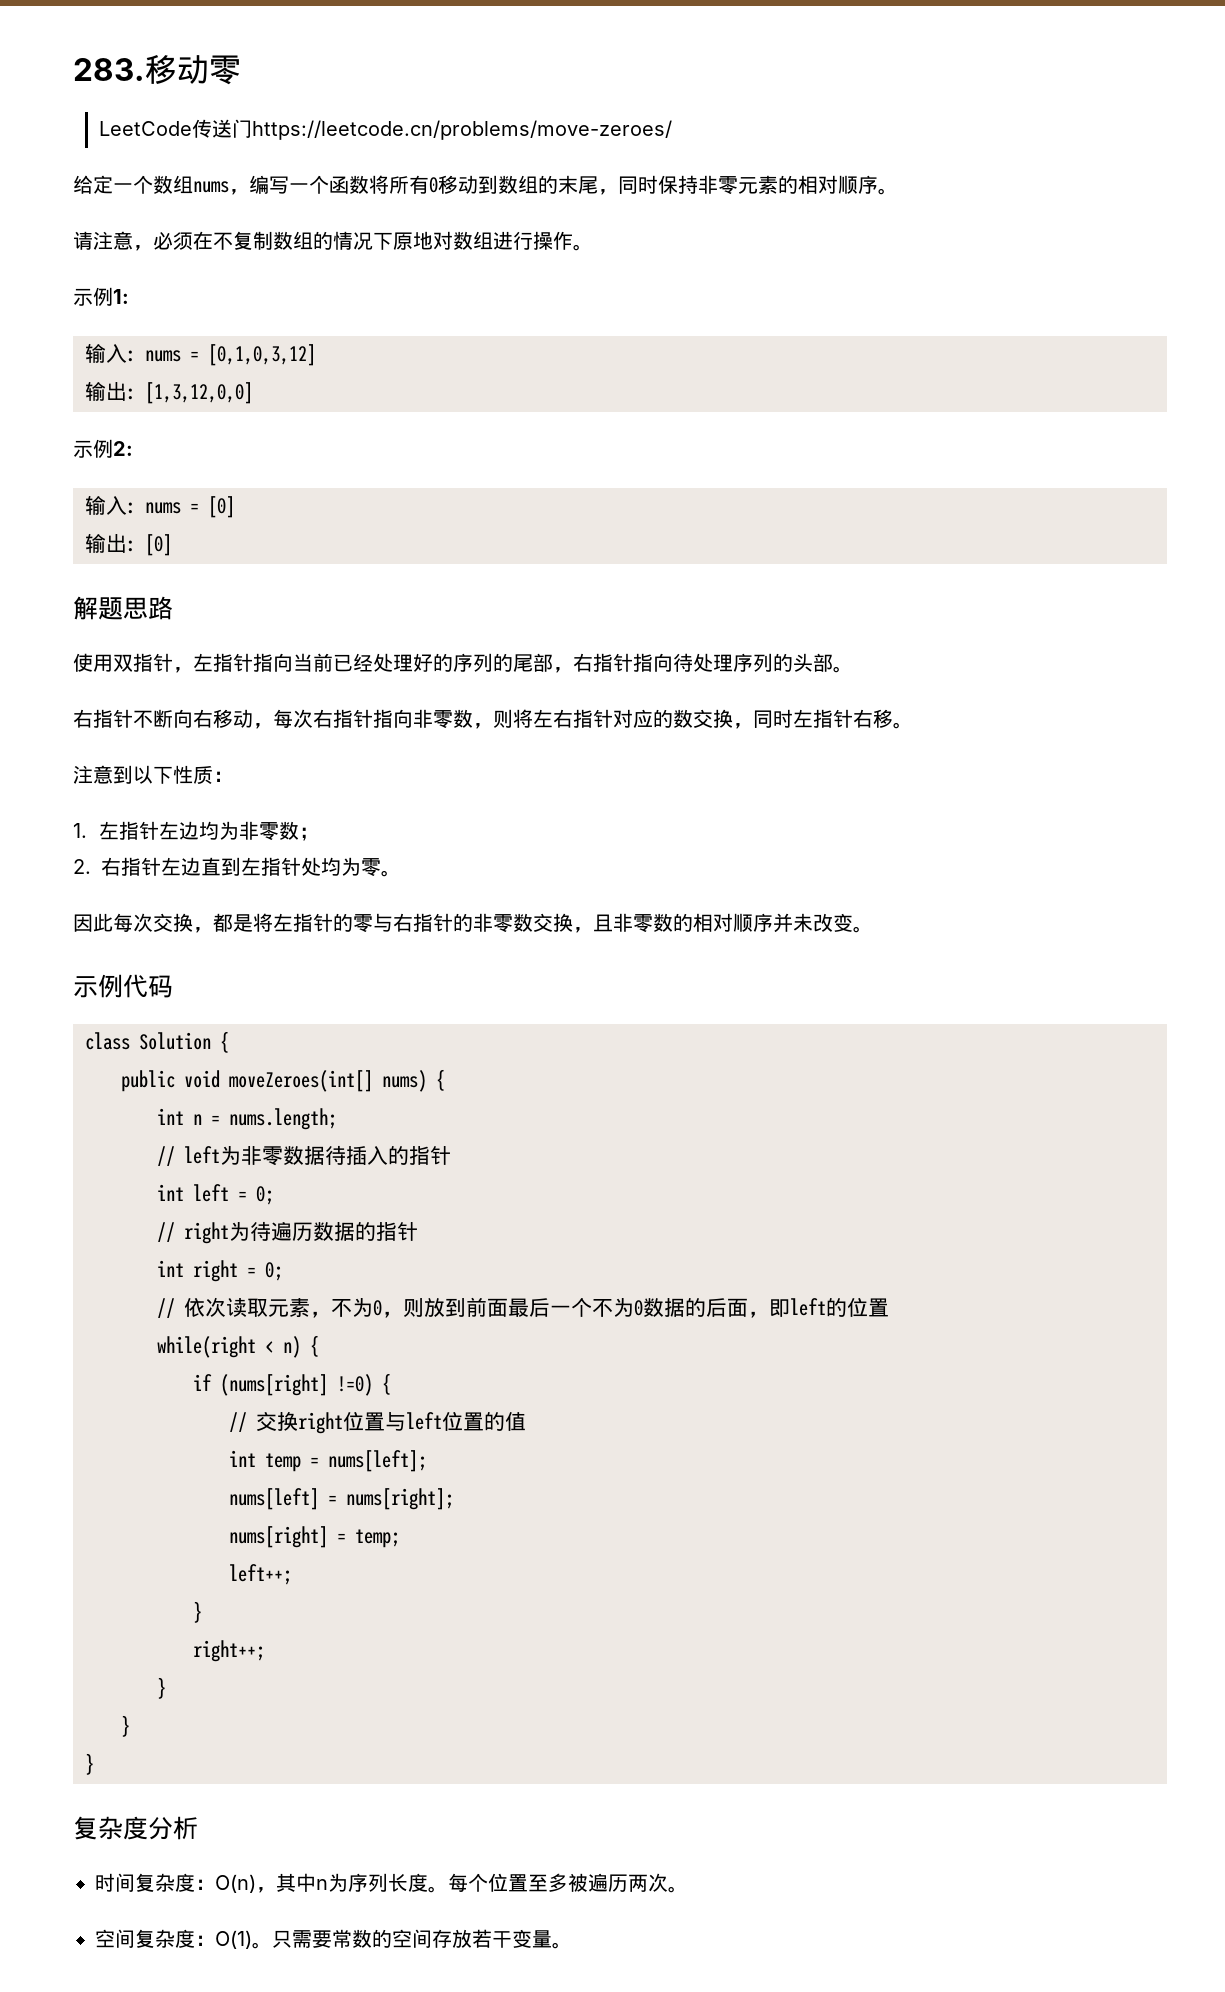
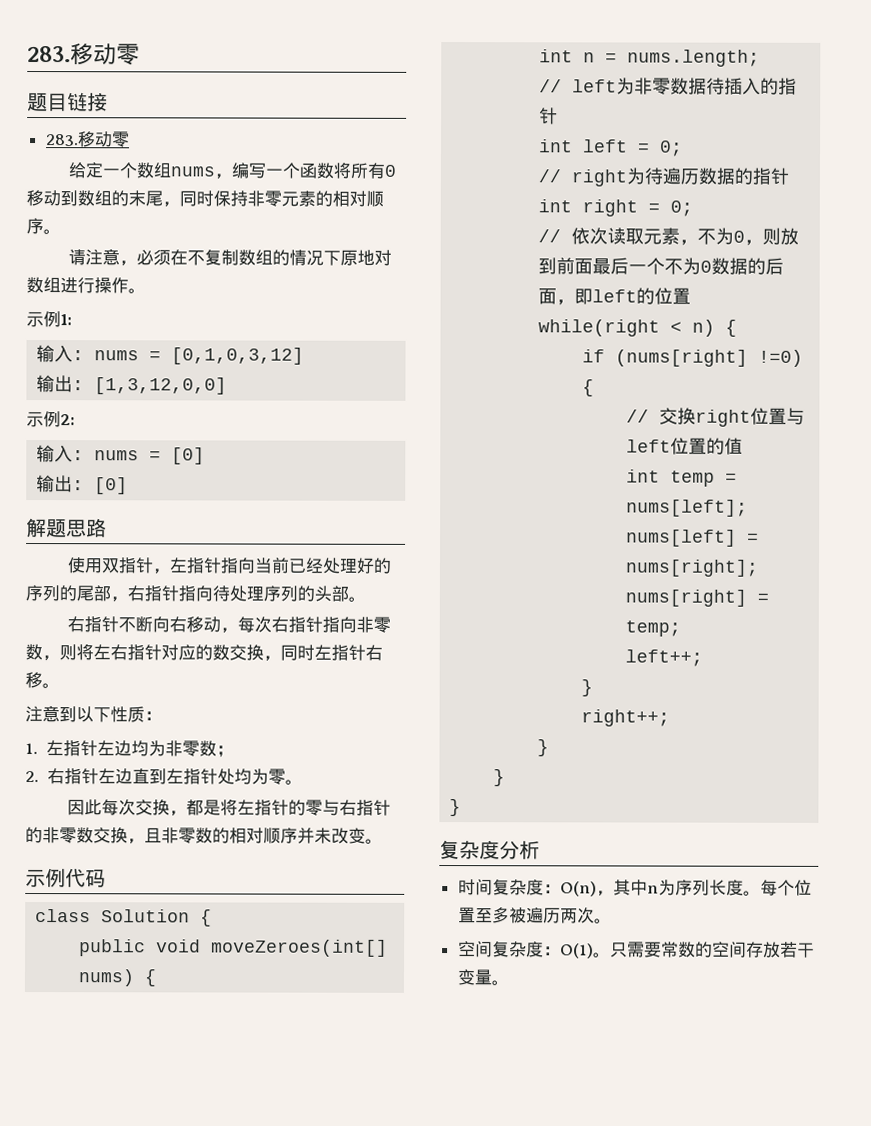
[73,55,241,85] [99,119,673,140] 283.移动零 // LeetCode传送门https://leetcode.cn/problems/move-zeroes/ -> [27,43,140,66] [27,92,108,112] [45,131,130,148] 283.移动零 // 题目链接 // 283.移动零

